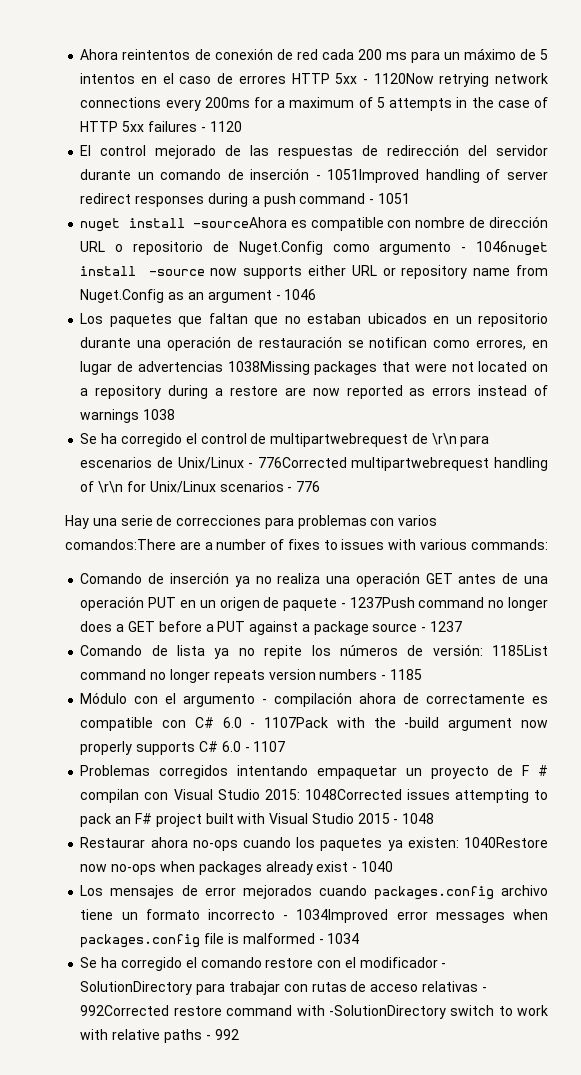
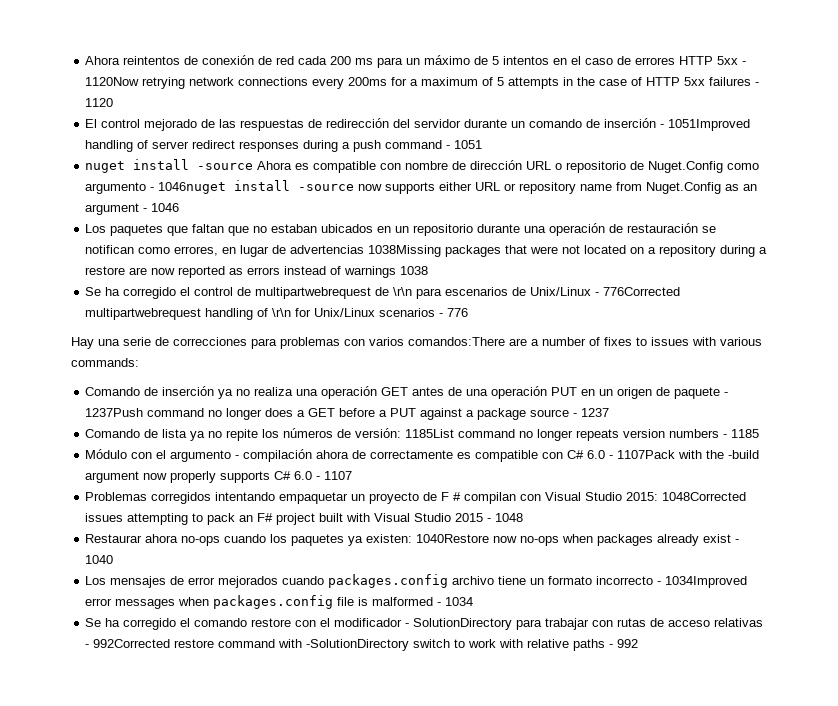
[192,217,287,228] -sourceAhora -> [197,161,293,170] -source Ahora

